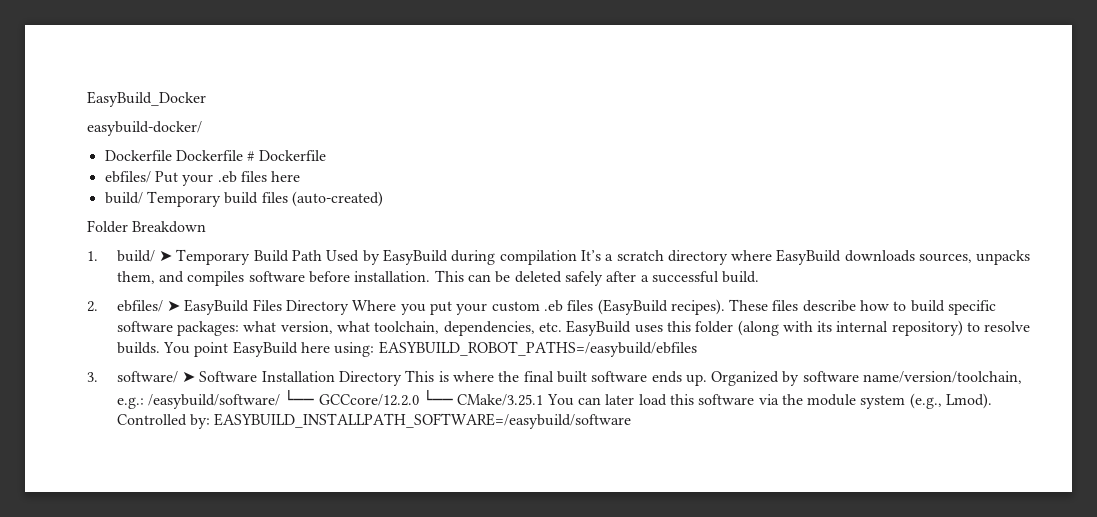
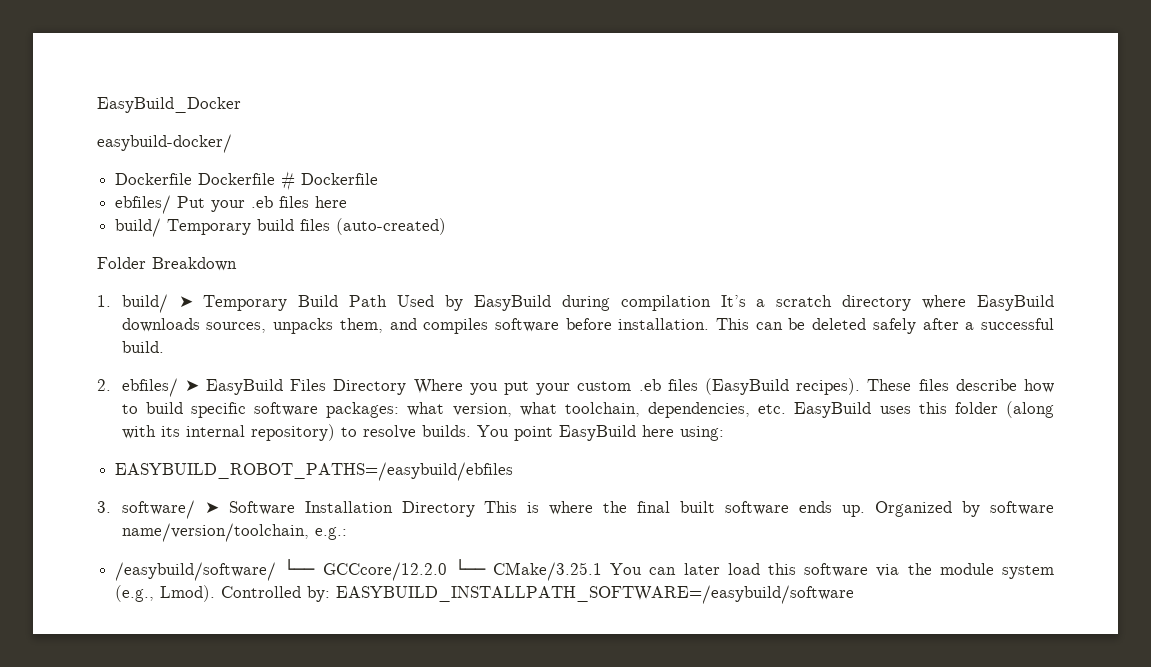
(375, 349) none -> (724, 433) //
(144, 403) none -> (347, 533) //

